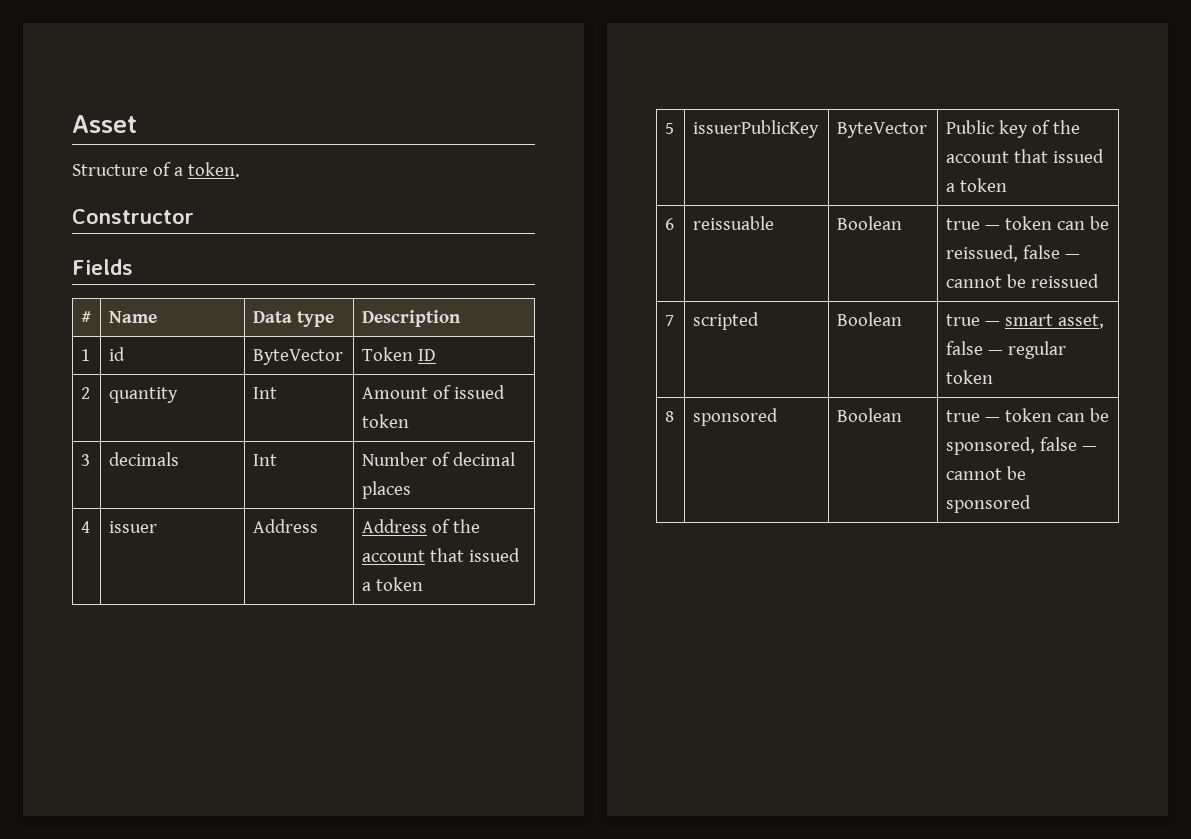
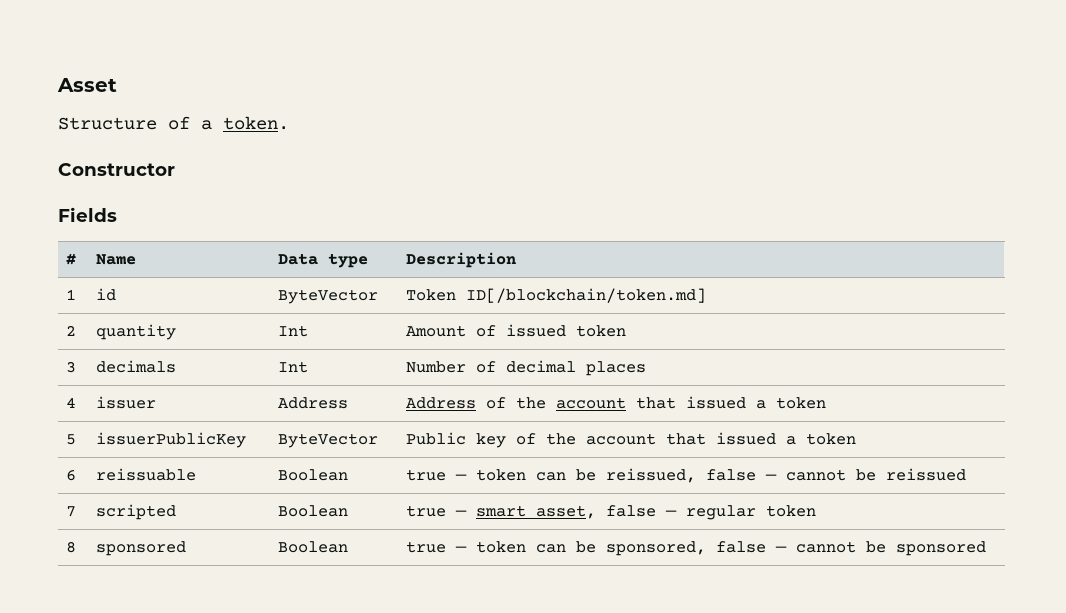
[417,349,436,361] ID -> [466,288,707,303] ID[/blockchain/token.md]

